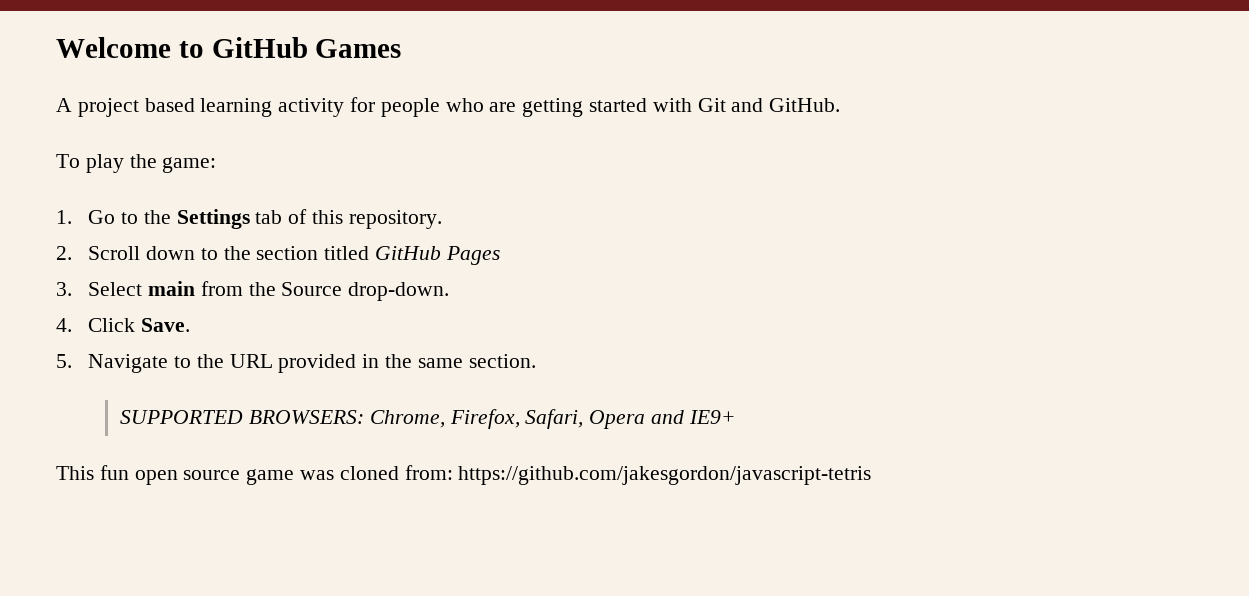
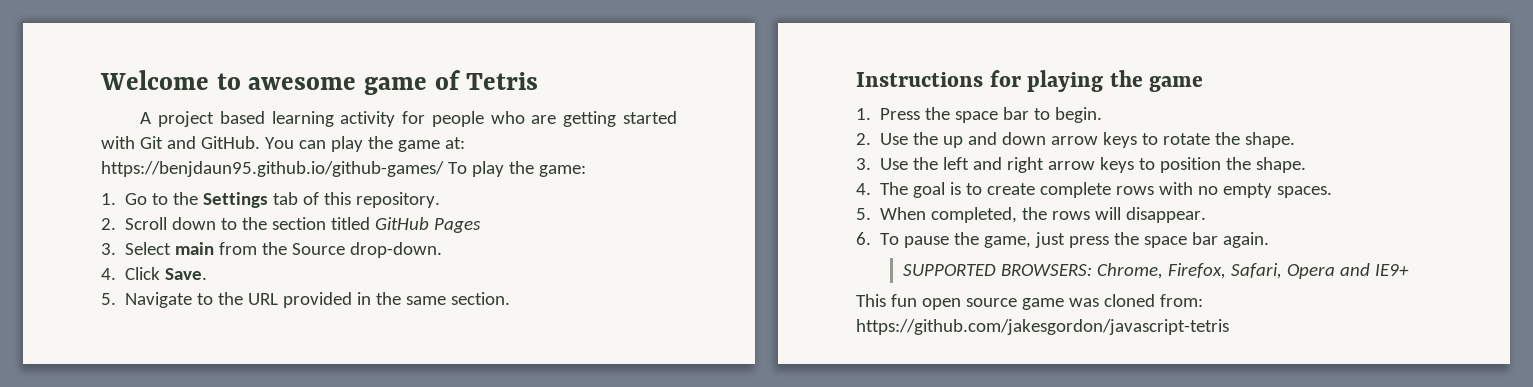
[211,37,402,58] GitHub Games -> [248,70,539,95] awesome game of Tetris
(841, 105) // -> [264,136,465,152] [101,161,444,177] You can play the game at: https://benjdaun95.github.io/github-games/
(536, 361) none -> [856,70,1204,92] [856,107,1103,123] [856,132,1296,148] [856,157,1307,173] [856,182,1333,198] [856,207,1207,223] [856,232,1270,248] // Instructions for playing the game // 1. Press the space bar to begin. // 2. Use the up and down arrow keys to rotate the shape. // 3. Use the left and right arrow keys to position the shape. // 4. The goal is to create complete rows with no empty spaces. // 5. When completed, the rows will disappear. // 6. To pause the game, just press the space bar again.

